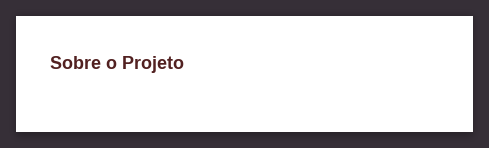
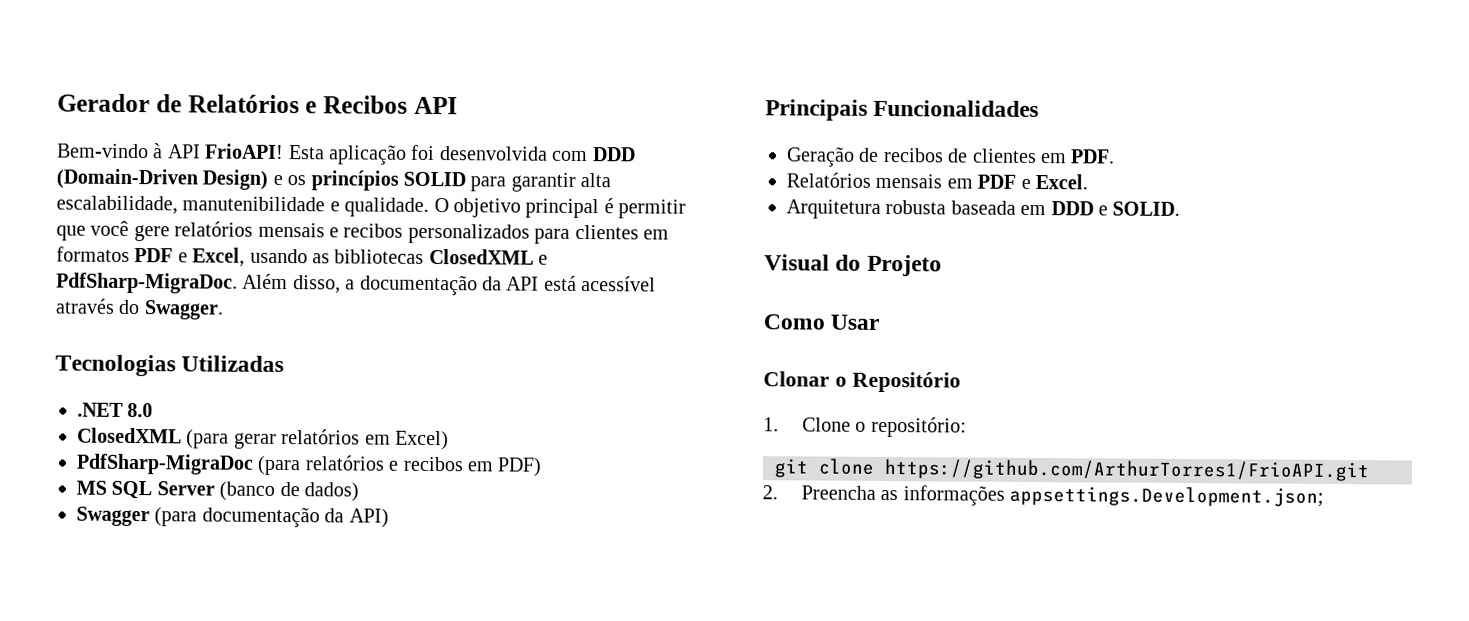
[50,56,184,73] Sobre o Projeto -> [57,93,458,115] [56,143,636,165] [56,168,612,192] [56,195,687,219] [56,220,669,244] [56,246,549,267] [56,272,657,296] [55,298,224,320] [55,354,285,377] [77,402,154,418] [77,427,449,451] [76,453,543,477] [76,480,359,502] [76,506,389,528] [765,99,1040,121] [786,146,1116,167] [786,172,1088,190] [786,199,1181,219] [764,254,942,277] [763,314,880,330] [763,371,961,393] [763,416,967,438] [774,458,1370,482] [762,485,1325,507] Gerador de Relatórios e Recibos API // Bem-vindo à API FrioAPI! Esta aplicação foi desenvolvida com DDD (Domain-Driven Design) e os princípios SOLID para garantir alta escalabilidade, manutenibilidade e qualidade. O objetivo principal é permitir que você gere relatórios mensais e recibos personalizados para clientes em formatos PDF e Excel, usando as bibliotecas ClosedXML e PdfSharp-MigraDoc. Além disso, a documentação da API está acessível através do Swagger. // Tecnologias Utilizadas // .NET 8.0 // ClosedXML (para gerar relatórios em Excel) // PdfSharp-MigraDoc (para relatórios e recibos em PDF) // MS SQL Server (banco de dados) // Swagger (para documentação da API) // Principais Funcionalidades // Geração de recibos de clientes em PDF. // Relatórios mensais em PDF e Excel. // Arquitetura robusta baseada em DDD e SOLID. // Visual do Projeto // Como Usar // Clonar o Repositório // 1. Clone o repositório: // git clone https://github.com/ArthurTorres1/FrioAPI.git // 2. Preencha as informações appsettings.Development.json;

